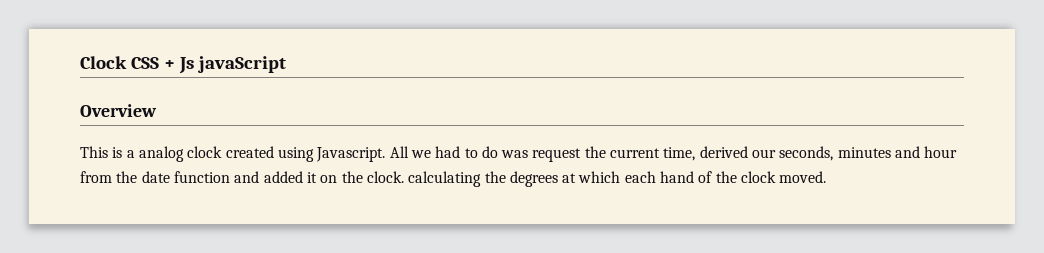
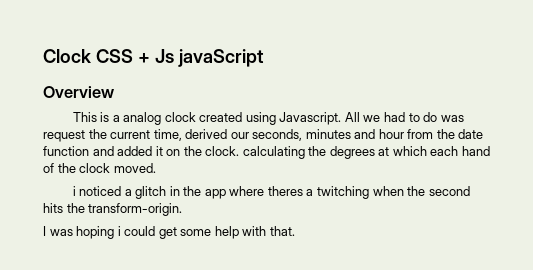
(827, 177) none -> [72,186,470,199] [43,203,183,216] [43,226,295,239] // i noticed a glitch in the app where theres a twitching when the second hits the transform-origin. // I was hoping i could get some help with that.

